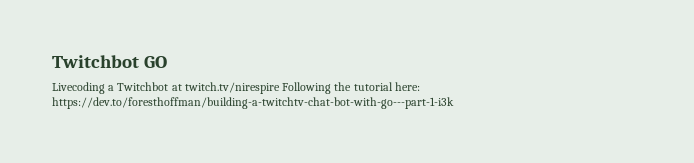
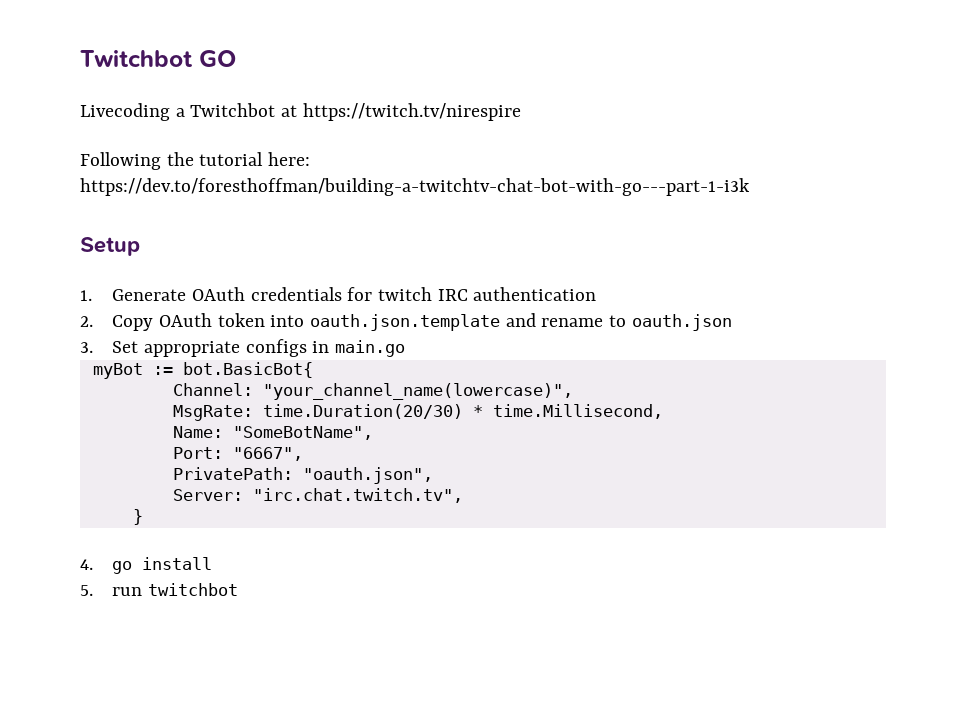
[184,82,280,94] twitch.tv/nirespire -> [302,103,521,121] https://twitch.tv/nirespire //
(454, 103) none -> [80,237,140,256] [80,287,597,301] [80,313,732,331] [80,339,405,357] [92,362,313,379] [172,383,573,400] [172,404,663,421] [172,426,373,440] [172,447,303,461] [172,467,433,484] [172,488,463,503] [132,509,143,525] [80,557,213,574] [80,583,238,596] // Setup // 1. Generate OAuth credentials for twitch IRC authentication // 2. Copy OAuth token into oauth.json.template and rename to oauth.json // 3. Set appropriate configs in main.go // myBot := bot.BasicBot{ // Channel: "your_channel_name(lowercase)", // MsgRate: time.Duration(20/30) * time.Millisecond, // Name: "SomeBotName", // Port: "6667", // PrivatePath: "oauth.json", // Server: "irc.chat.twitch.tv", // } // 4. go install // 5. run twitchbot

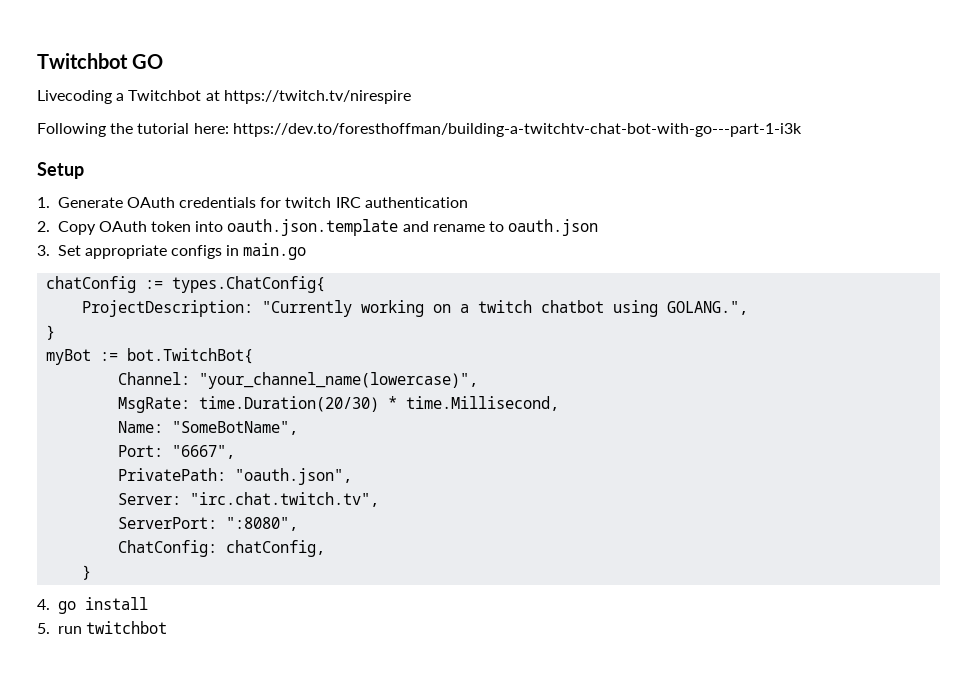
(405, 348) none -> [46,276,326,293] [82,300,749,317] [46,325,56,340] // chatConfig := types.ChatConfig{ // ProjectDescription: "Currently working on a twitch chatbot using GOLANG.", // }
[182,362,313,378] bot.BasicBot{ -> [127,348,254,364] bot.TwitchBot{
(463, 495) none -> [118,517,299,531] [118,540,326,557] // ServerPort: ":8080", // ChatConfig: chatConfig,

